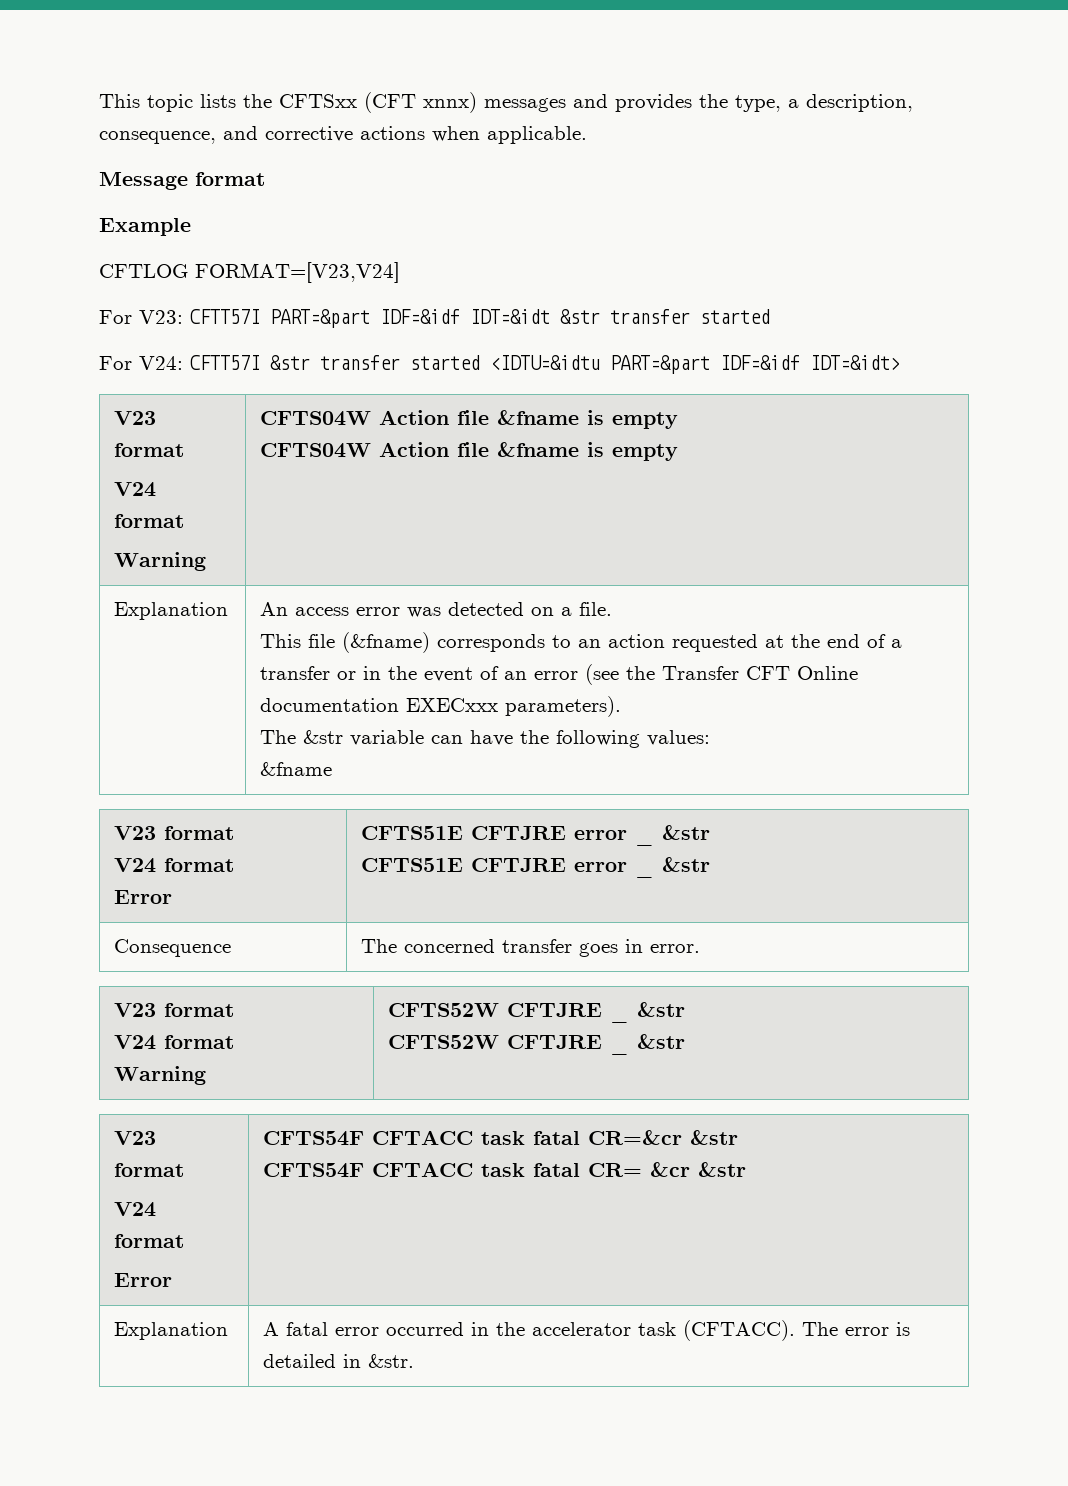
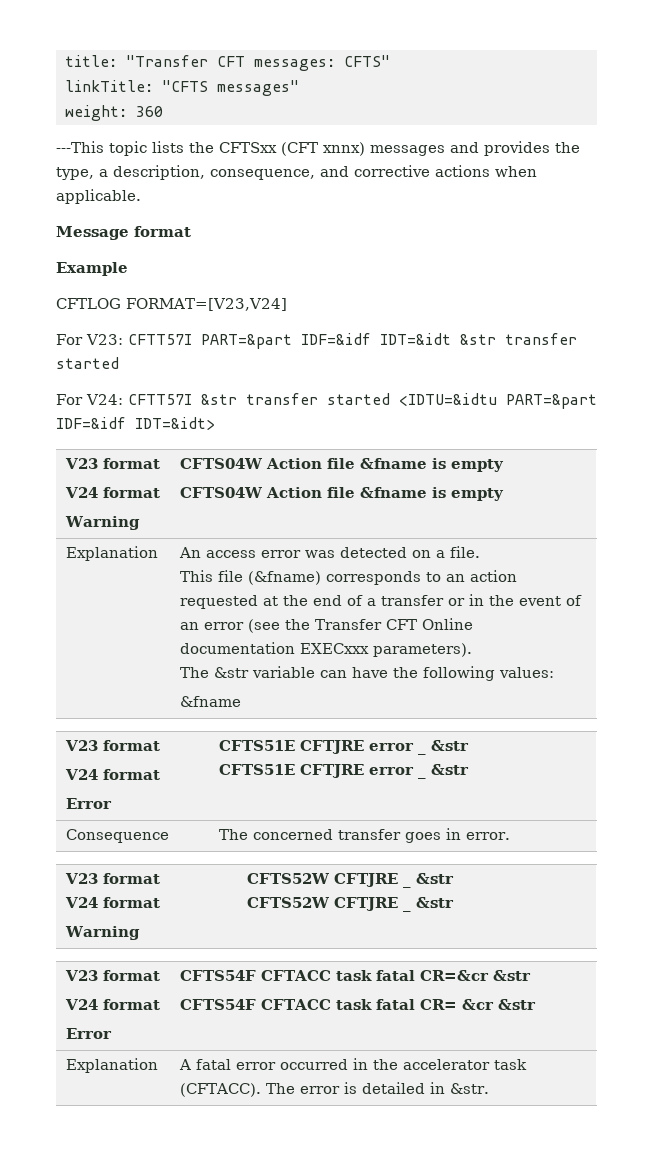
[99,94,140,108] This -> [65,55,390,71] [65,80,299,96] [65,105,163,121] [56,141,104,153] title: "Transfer CFT messages: CFTS" // linkTitle: "CFTS messages" // weight: 360 // ---This

